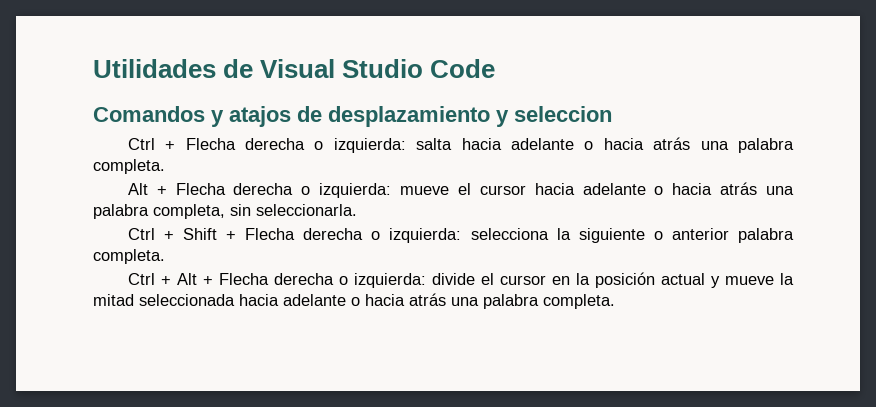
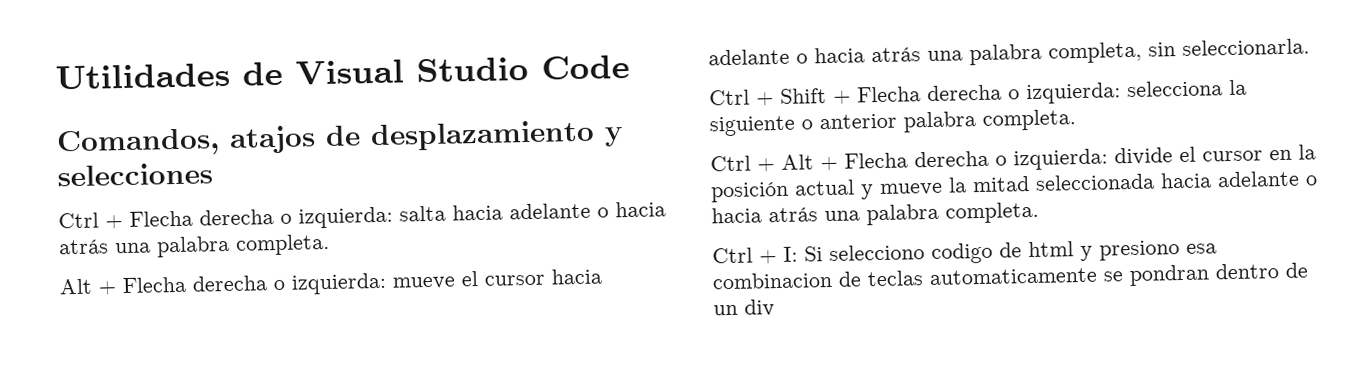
[93,106,224,127] Comandos y -> [56,128,220,158] Comandos,
[514,106,612,122] seleccion -> [57,162,213,187] selecciones
(615, 301) none -> [712,240,1217,264] [712,262,1308,290] [713,299,775,317] // Ctrl + I: Si selecciono codigo de html y presiono esa combinacion de teclas automaticamente se pondran dentro de un div

